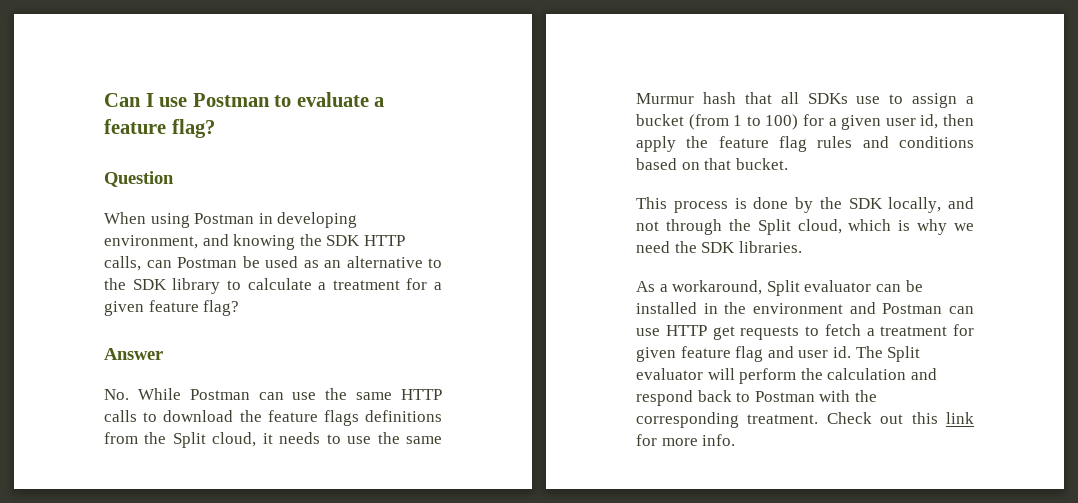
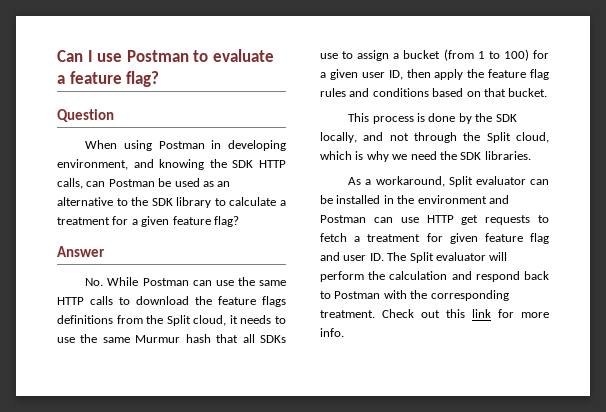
[920,114,939,129] id, -> [388,70,403,80] ID,
[832,346,851,358] id. -> [369,253,384,261] ID.

